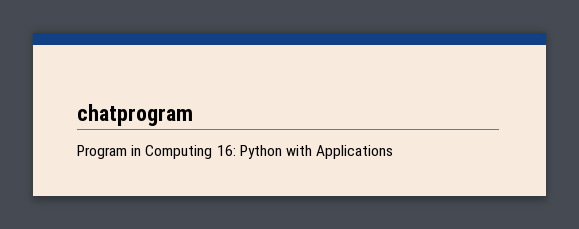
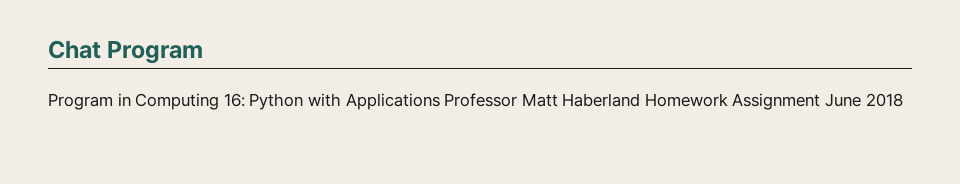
[77,104,193,126] chatprogram -> [48,40,204,64] Chat Program
(394, 152) none -> [444,93,903,110] Professor Matt Haberland Homework Assignment June 2018

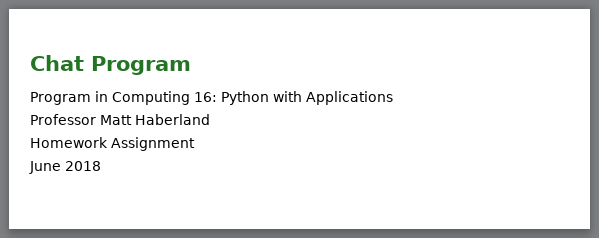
(440, 101) none -> (393, 98) //
(641, 100) none -> (210, 119) //
(821, 101) none -> (195, 144) //

